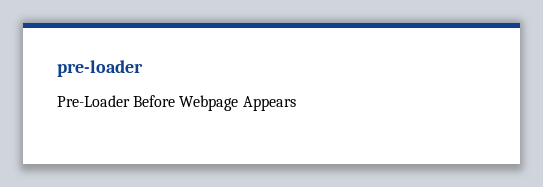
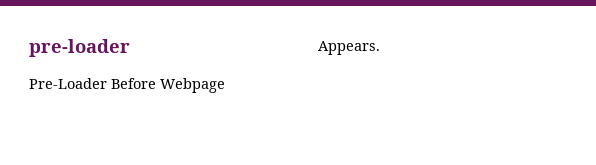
[242,96,296,111] Appears -> [318,41,380,55] Appears.

